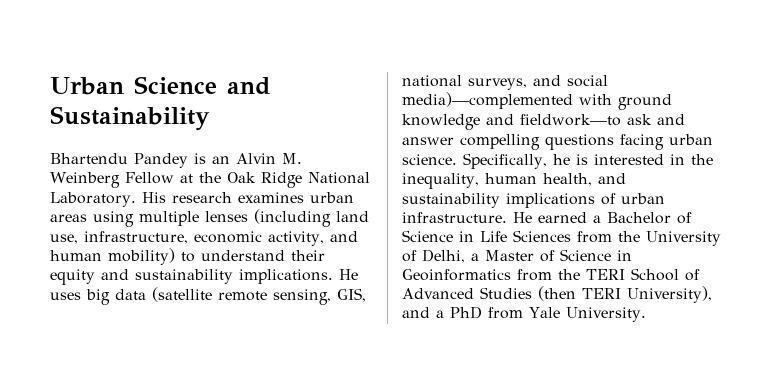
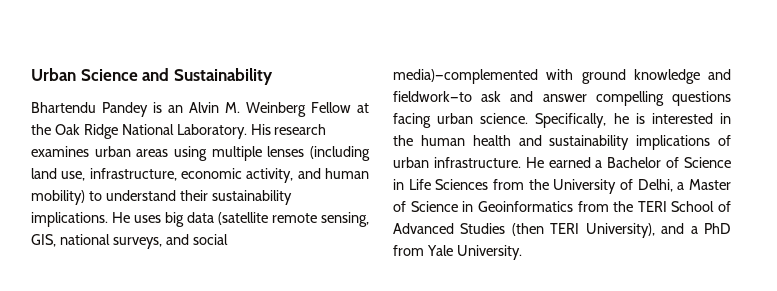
[50,269,129,285] equity and -> (208, 195) none
[402,173,592,189] inequality, human health, -> [420,135,511,146] human health

